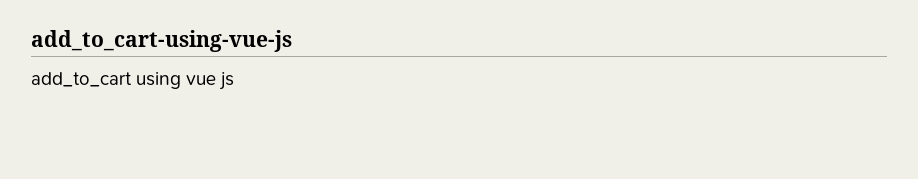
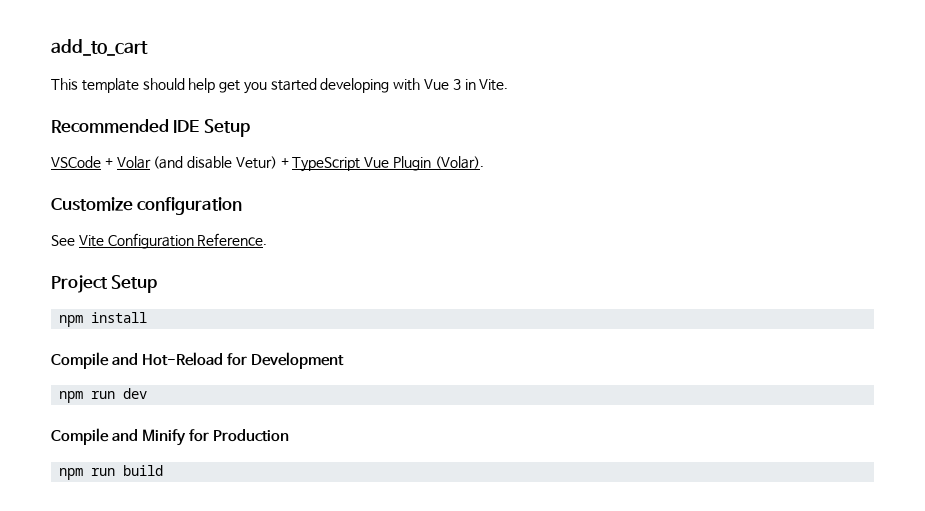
[31,30,292,52] [31,72,235,90] add_to_cart-using-vue-js // add_to_cart using vue js -> [51,39,148,56] [51,78,509,94] [51,119,250,137] [51,156,484,172] [51,197,243,215] [51,233,268,249] [51,275,158,293] [59,312,148,327] [51,352,345,369] [59,388,148,403] [51,428,290,446] [59,465,164,480] add_to_cart // This template should help get you started developing with Vue 3 in Vite. // Recommended IDE Setup // VSCode + Volar (and disable Vetur) + TypeScript Vue Plugin (Volar). // Customize configuration // See Vite Configuration Reference. // Project Setup // npm install // Compile and Hot-Reload for Development // npm run dev // Compile and Minify for Production // npm run build

